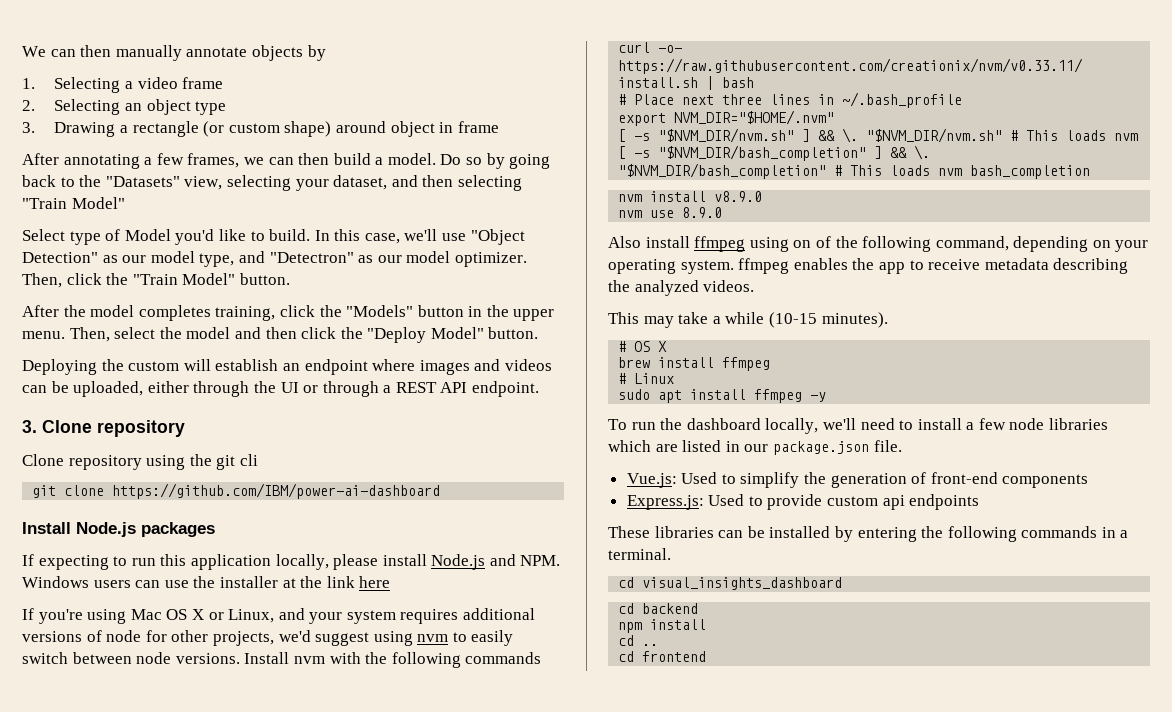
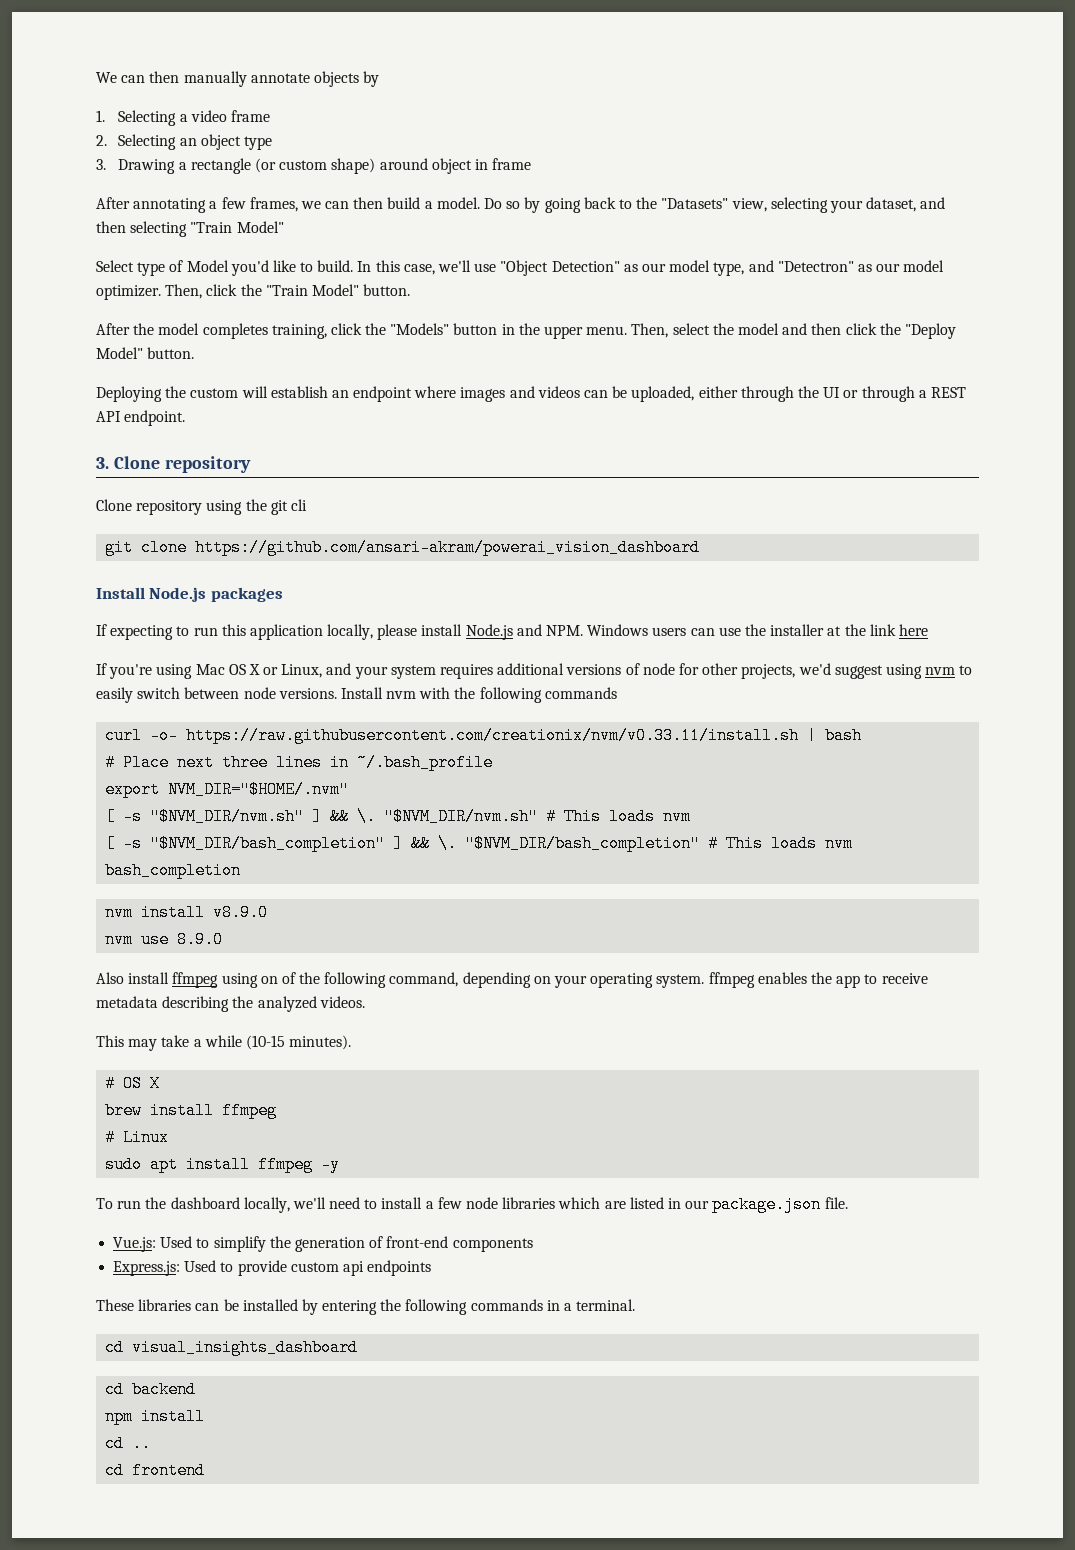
[112,483,441,499] https://github.com/IBM/power-ai-dashboard -> [195,539,701,556] https://github.com/ansari-akram/powerai_vision_dashboard

